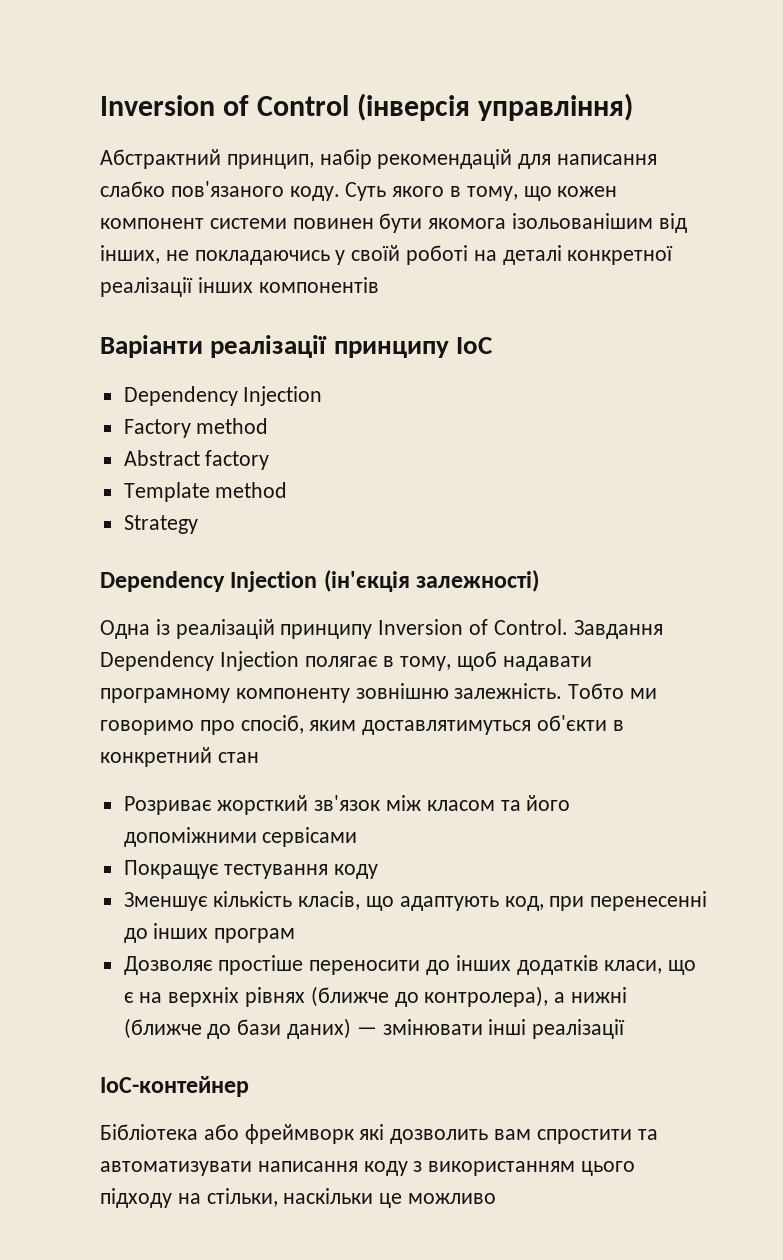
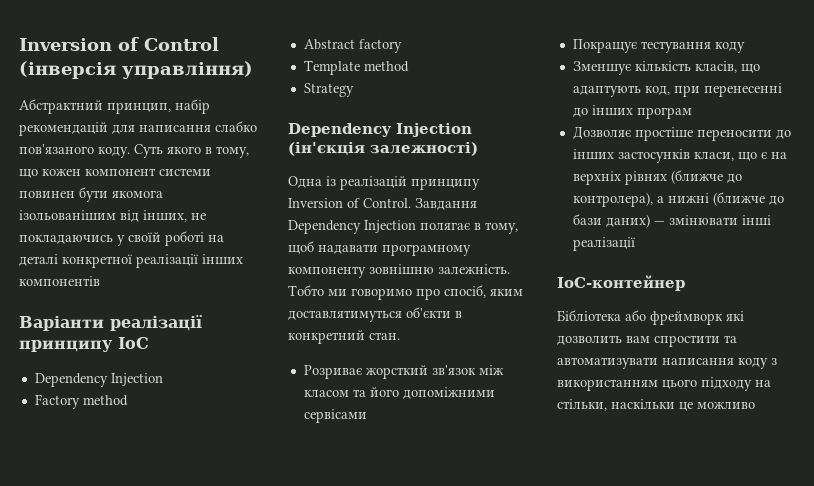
[217,752,259,763] стан -> [369,332,400,340] стан.
[516,955,599,975] додатків -> [617,149,690,163] застосунків

